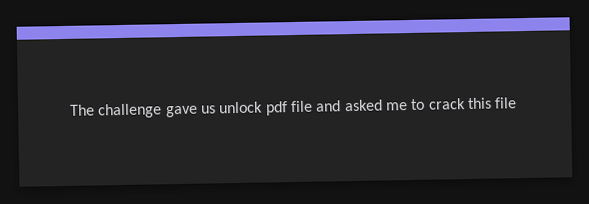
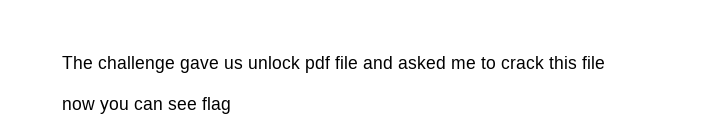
(518, 103) none -> [62,97,231,114] // now you can see flag

